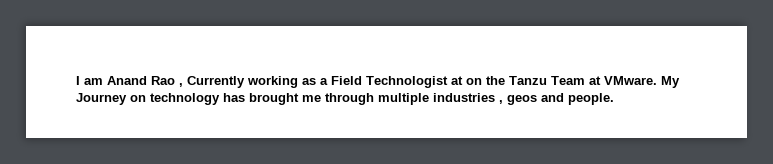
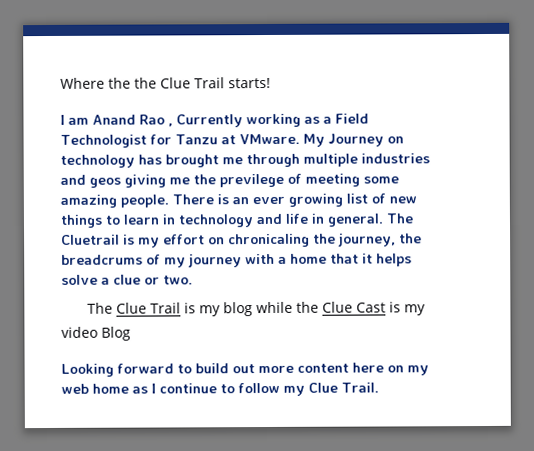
(76, 80) none -> [60,77,271,89] Where the the Clue Trail starts! //
[451,76,585,85] at on the Tanzu Team -> [149,134,218,145] for Tanzu
[499,93,614,105] , geos and people. -> [60,173,399,188] [60,193,417,208] [60,213,413,228] [61,233,422,248] [61,253,412,268] [61,274,193,285] [87,301,427,317] [61,326,131,341] [61,362,429,377] [61,382,379,396] and geos giving me the previlege of meeting some amazing people. There is an ever growing list of new things to learn in technology and life in general. The Cluetrail is my effort on chronicaling the journey, the breadcrums of my journey with a home that it helps solve a clue or two. // The Clue Trail is my blog while the Clue Cast is my video Blog // Looking forward to build out more content here on my web home as I continue to follow my Clue Trail.

